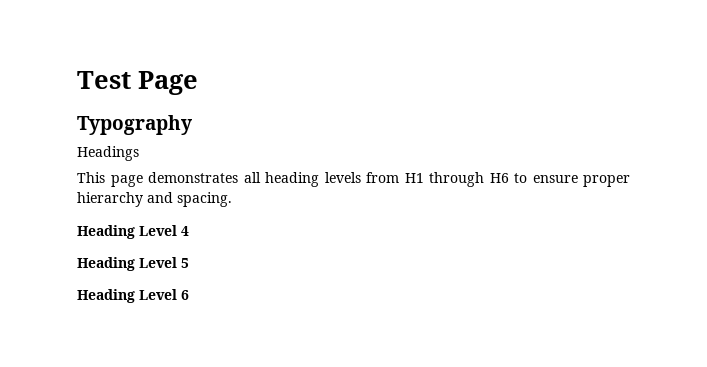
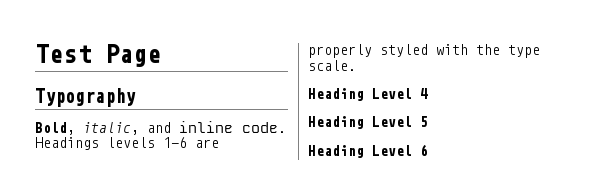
[77,146,139,161] [77,172,630,187] [77,192,232,207] Headings // This page demonstrates all heading levels from H1 through H6 to ensure proper hierarchy and spacing. -> [35,121,286,135] [35,137,219,150] [308,44,540,58] [308,60,356,71] Bold, italic, and inline code. Headings levels 1-6 are properly styled with the type scale.

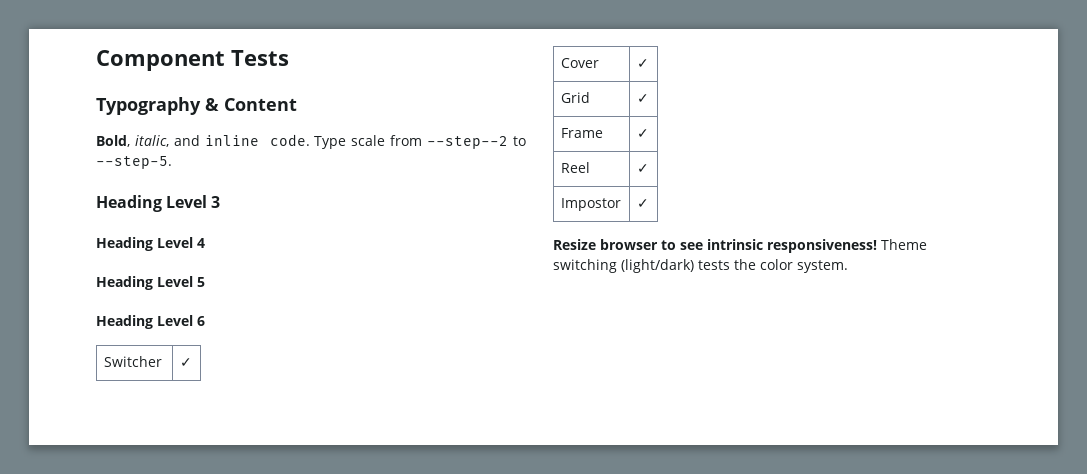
[35,44,161,67] Test Page -> [96,50,289,71] Component Tests
(136, 97) none -> [205,98,297,111] & Content
[35,137,219,150] [308,44,540,58] [308,60,356,71] Headings levels 1-6 are properly styled with the type scale. -> [314,135,526,149] [96,156,172,169] [96,195,221,212] Type scale from --step--2 to --step-5. // Heading Level 3
(428, 150) none -> [103,356,162,367] [179,358,192,367] [560,58,599,68] [636,59,649,68] [560,92,590,103] [636,94,649,103] [560,128,603,138] [636,129,649,138] [560,162,590,173] [636,164,649,173] [560,198,621,211] [636,199,649,208] [553,239,927,253] [553,259,848,273] // Switcher | ✓ // Cover | ✓ // Grid | ✓ // Frame | ✓ // Reel | ✓ // Impostor | ✓ // Resize browser to see intrinsic responsiveness! Theme switching (light/dark) tests the color system.

